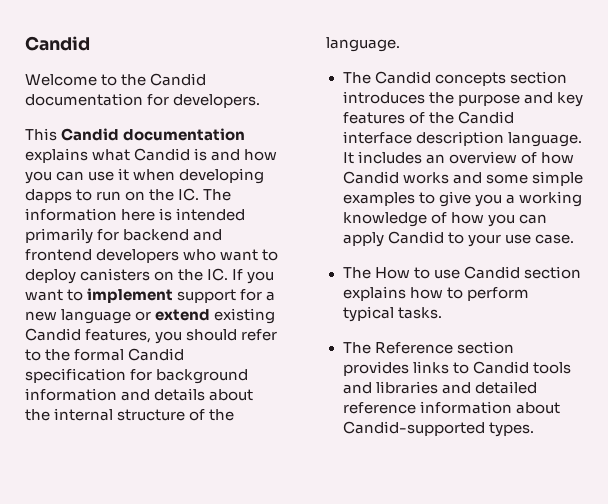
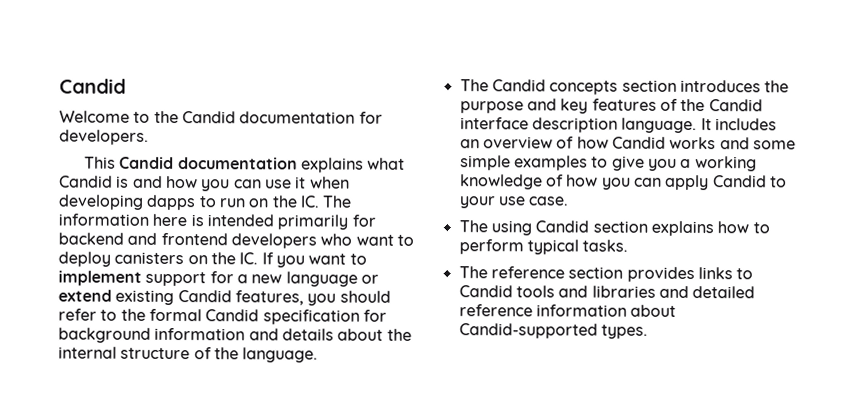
[374,267,460,279] How to use -> [490,220,532,236] using
[374,342,453,354] Reference -> [490,266,565,279] reference

